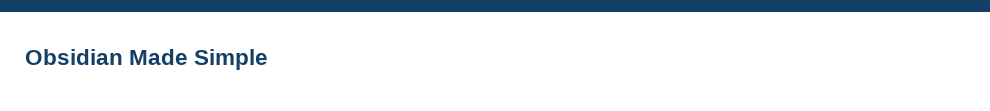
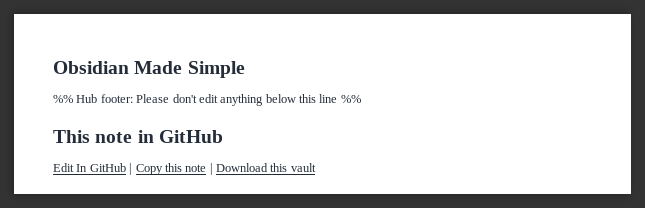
(269, 59) none -> [53,94,361,106] [53,130,223,143] [53,163,316,175] // %% Hub footer: Please don't edit anything below this line %% // This note in GitHub // Edit In GitHub | Copy this note | Download this vault

